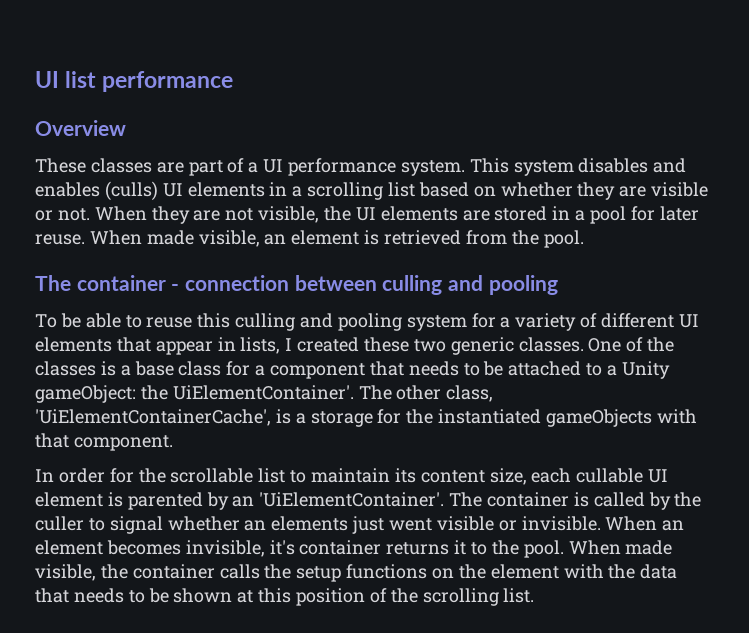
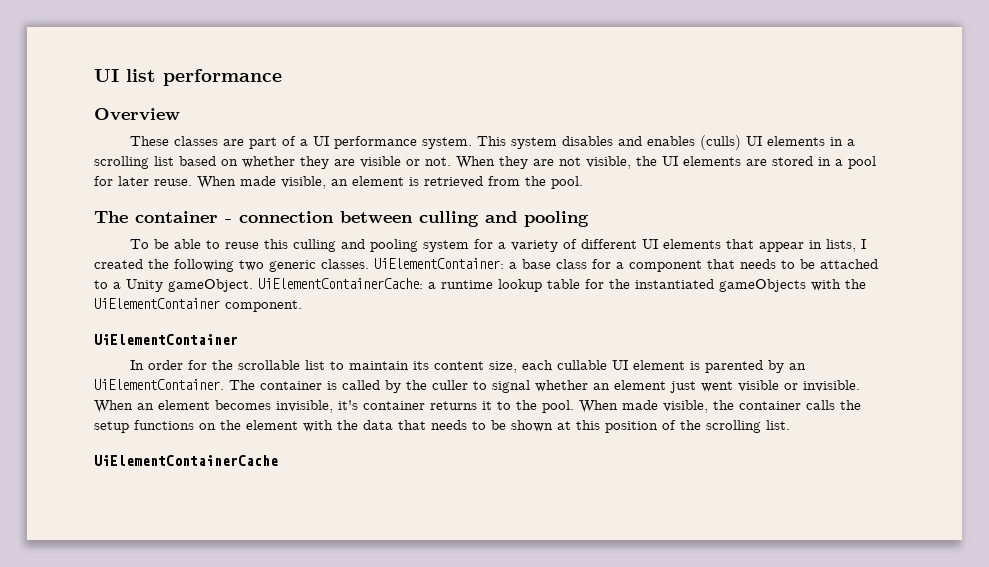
[364,337,410,352] these -> [148,259,234,272] the following
[588,337,675,352] [35,361,116,376] One of the classes is -> [374,258,504,269] UiElementContainer:
[35,385,494,403] [35,409,373,427] gameObject: the UiElementContainer'. The other class, 'UiElementContainerCache', is a storage -> [168,278,580,292] gameObject. UiElementContainerCache: a runtime lookup table
[35,433,69,448] that -> [845,279,866,289] [94,298,220,309] the UiElementContainer
(173, 443) none -> [94,334,238,345] // UiElementContainer
[259,492,445,507] 'UiElementContainer'. -> [94,379,224,390] UiElementContainer.
[271,516,349,531] elements -> [614,380,666,390] element
(535, 595) none -> [94,455,278,466] // UiElementContainerCache

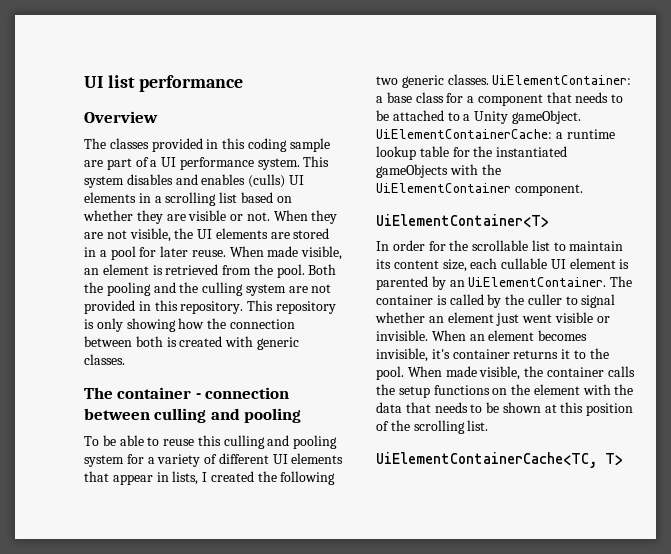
[130,136,219,146] These classes -> [84,138,330,152] The classes provided in this coding sample
(583, 182) none -> [308,264,337,275] [84,282,332,296] [84,300,336,314] [84,318,295,332] [84,336,299,350] [84,354,125,365] Both the pooling and the culling system are not provided in this repository. This repository is only showing how the connection between both is created with generic classes.
[94,334,238,345] UiElementContainer -> [376,214,549,228] UiElementContainer<T>
[94,455,278,466] UiElementContainerCache -> [376,452,623,468] UiElementContainerCache<TC, T>

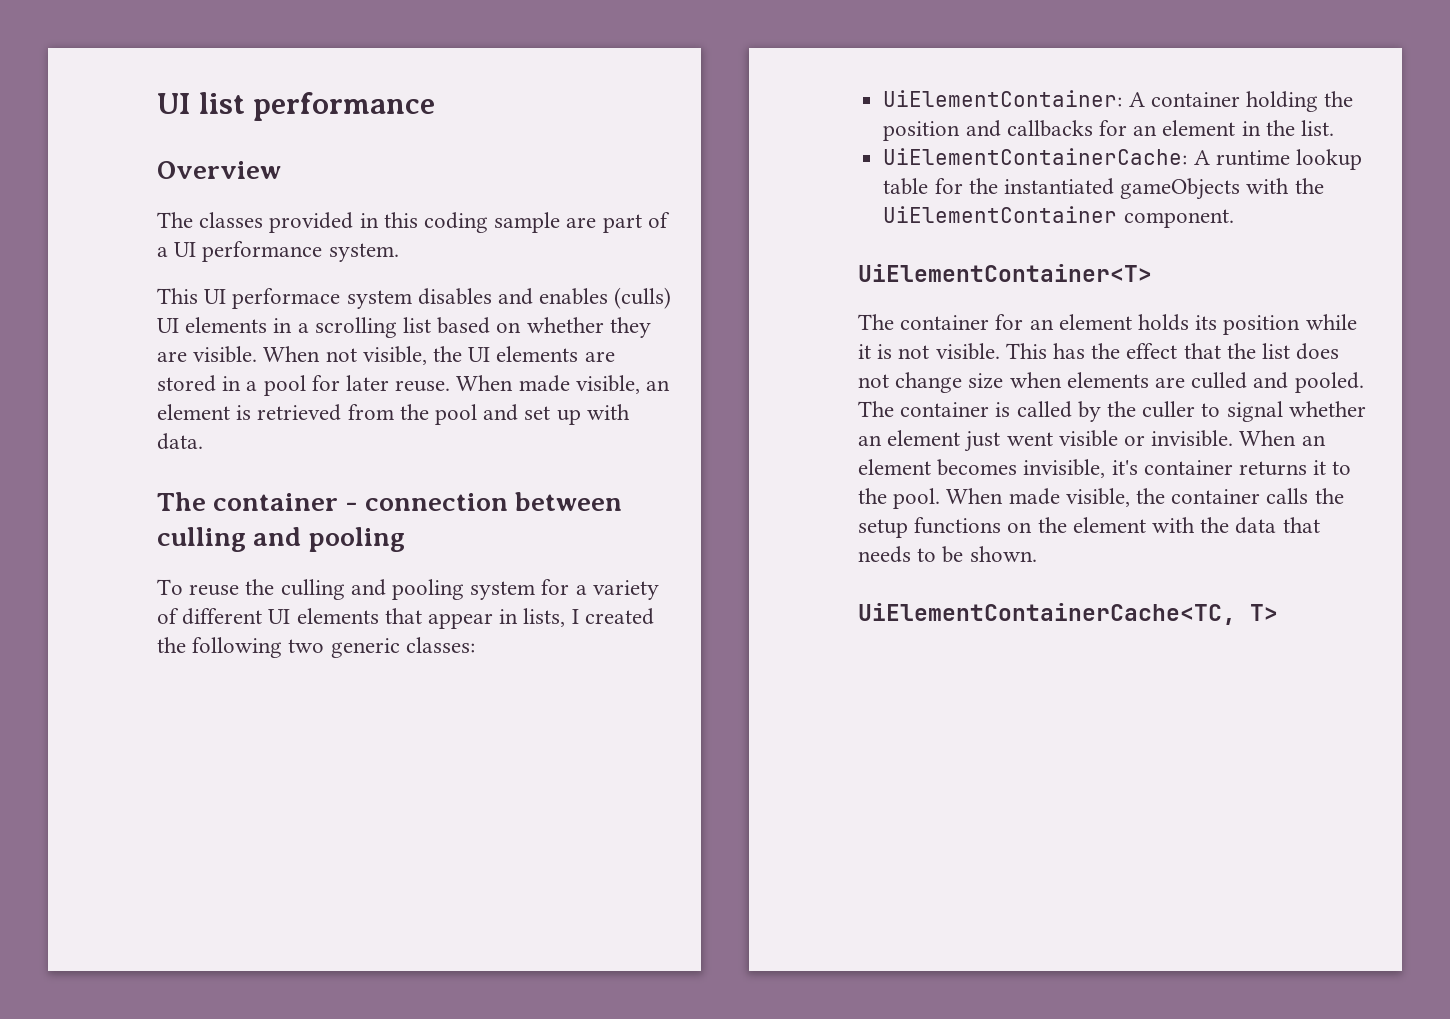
[303,156,330,167] This -> [157,288,341,309] // This UI performace
[188,210,338,224] [84,232,103,239] visible or not. When they are -> [193,346,321,363] visible. When
[276,264,337,278] [84,282,332,296] [84,300,336,314] [84,318,295,332] [84,336,299,350] [84,354,125,365] pool. Both the pooling and the culling system are not provided in this repository. This repository is only showing how the connection between both is created with generic classes. -> [435,404,630,425] [157,433,203,450] pool and set up with data.
[102,435,221,446] be able to reuse this -> [189,579,275,596] reuse the
[447,74,632,85] [376,92,624,106] [376,110,581,124] [376,129,563,139] classes. UiElementContainer: a base class for a component that needs to be attached to a Unity gameObject. UiElementContainerCache: a -> [405,637,475,653] [883,90,1354,112] [883,120,1334,141] [883,148,1210,165] classes: // UiElementContainer: A container holding the position and callbacks for an element in the list. // UiElementContainerCache: A
[376,240,624,251] [376,258,630,272] [376,276,607,290] In order for the scrollable list to maintain its content size, each cullable UI element is parented by an UiElementContainer. -> [858,314,1357,335] [858,343,1340,360] [858,372,1364,393] The container for an element holds its position while it is not visible. This has the effect that the list does not change size when elements are culled and pooled.
[502,402,634,416] [376,420,489,434] shown at this position of the scrolling list. -> [969,546,1037,562] shown.

